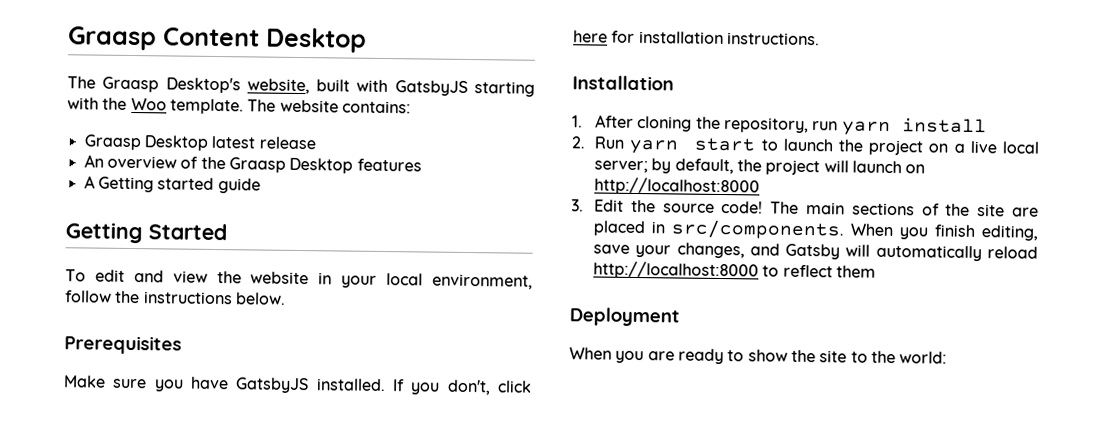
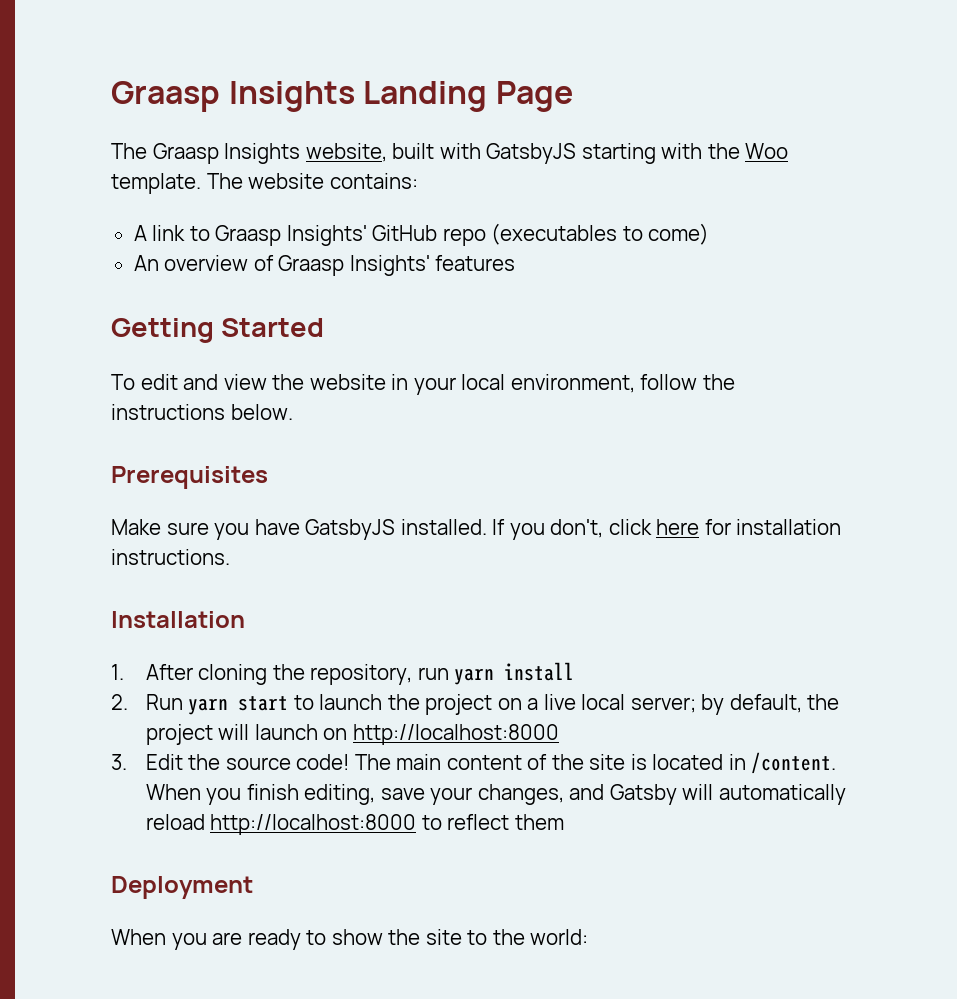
[68,26,367,53] Graasp Content Desktop -> [111,81,573,112] Graasp Insights Landing Page
[165,77,241,94] Desktop's -> [224,143,301,164] Insights
[83,134,316,151] [83,154,422,174] [83,175,261,194] Graasp Desktop latest release // An overview of the Graasp Desktop features // A Getting started guide -> [133,223,710,246] [133,255,516,276] A link to Graasp Insights' GitHub repo (executables to come) // An overview of Graasp Insights' features
[851,202,915,216] sections -> [446,755,522,770] content
[1012,207,1039,217] [593,219,846,240] are placed in src/components. -> [630,752,837,774] is located in /content.

